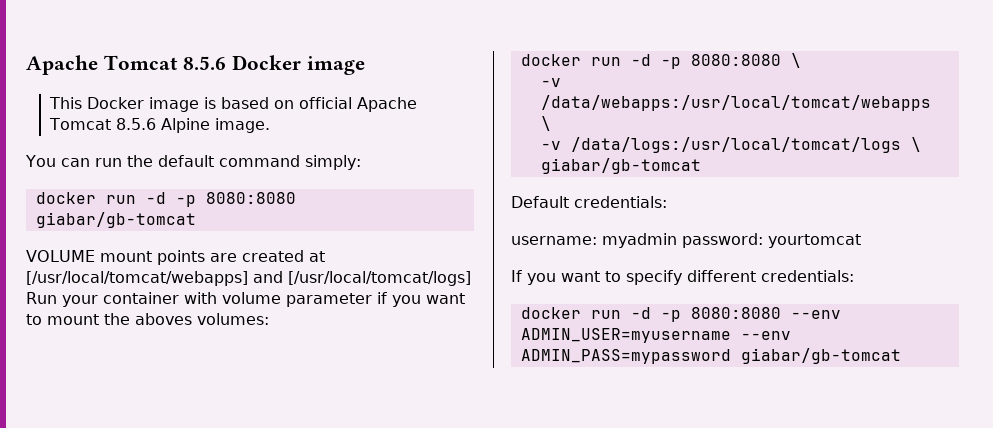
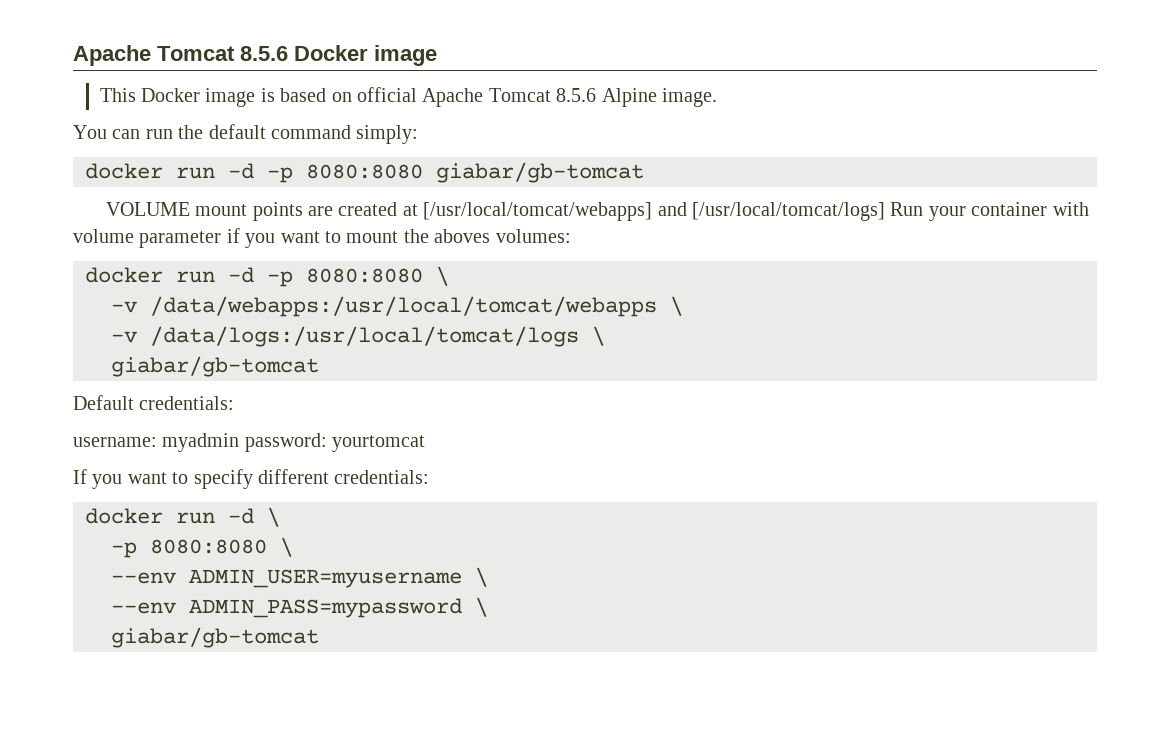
[660,307,781,322] -p 8080:8080 -> [267,507,280,527] [111,537,293,558] \ // -p 8080:8080 \ //
(731, 335) none -> [475,567,488,587] \ //
(731, 356) none -> [475,597,488,617] \ //

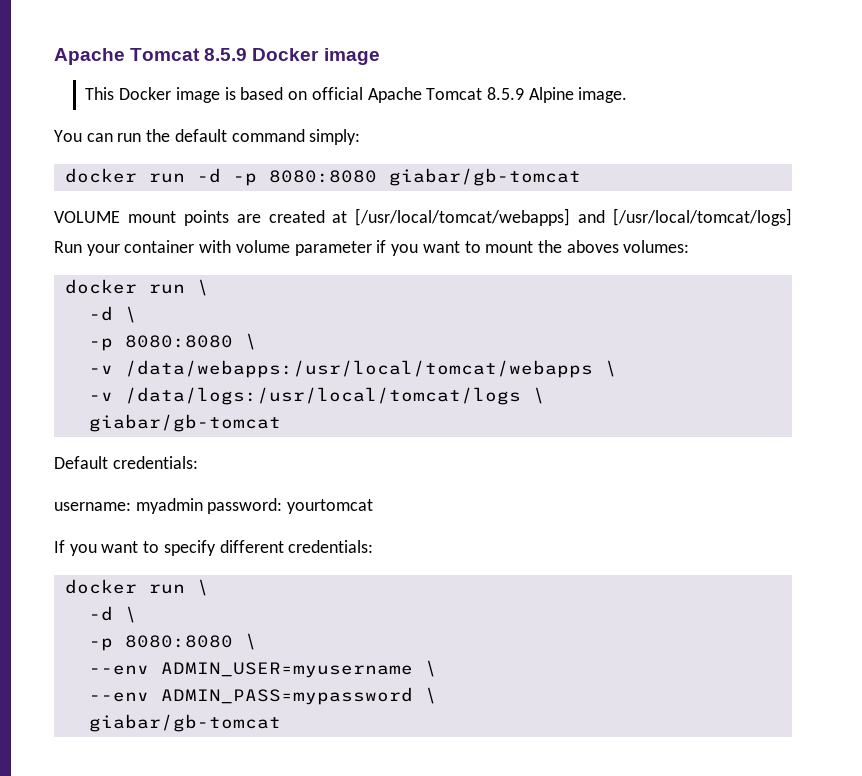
[73,45,288,66] Apache Tomcat 8.5.6 -> [54,48,248,65] Apache Tomcat 8.5.9
[556,88,597,102] 8.5.6 -> [486,87,524,100] 8.5.9
[228,267,254,283] -d -> [196,279,209,296] [88,306,137,323] \ // -d \ //
(215, 518) none -> [196,579,209,596] \ //

